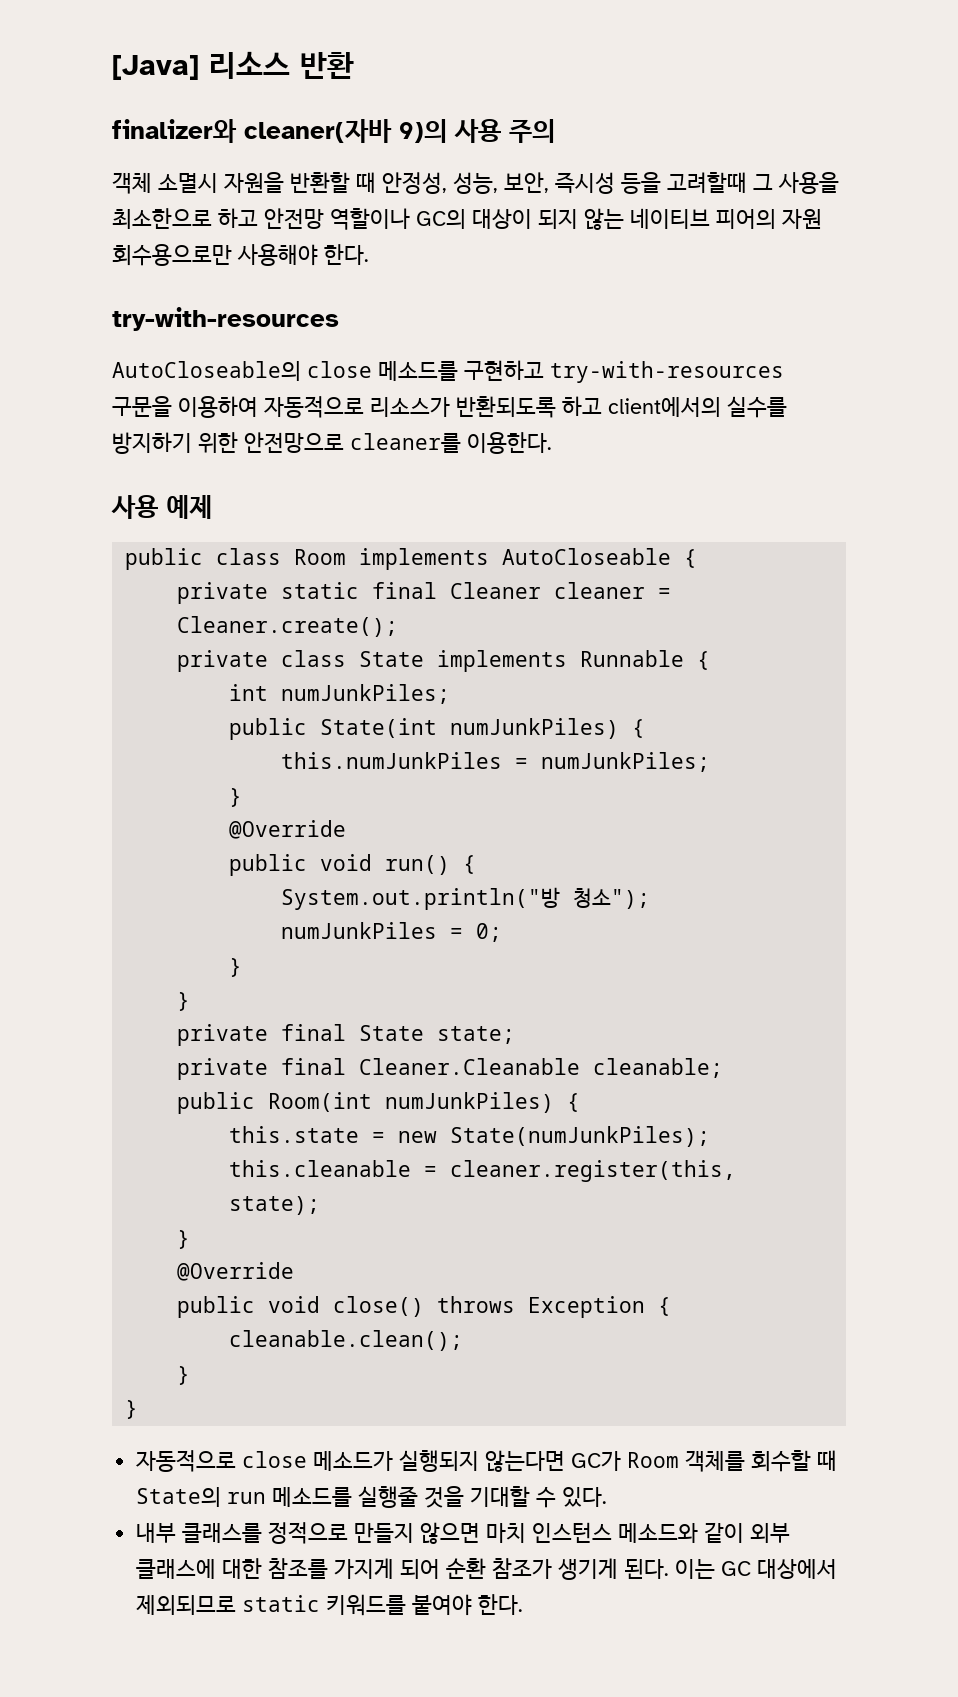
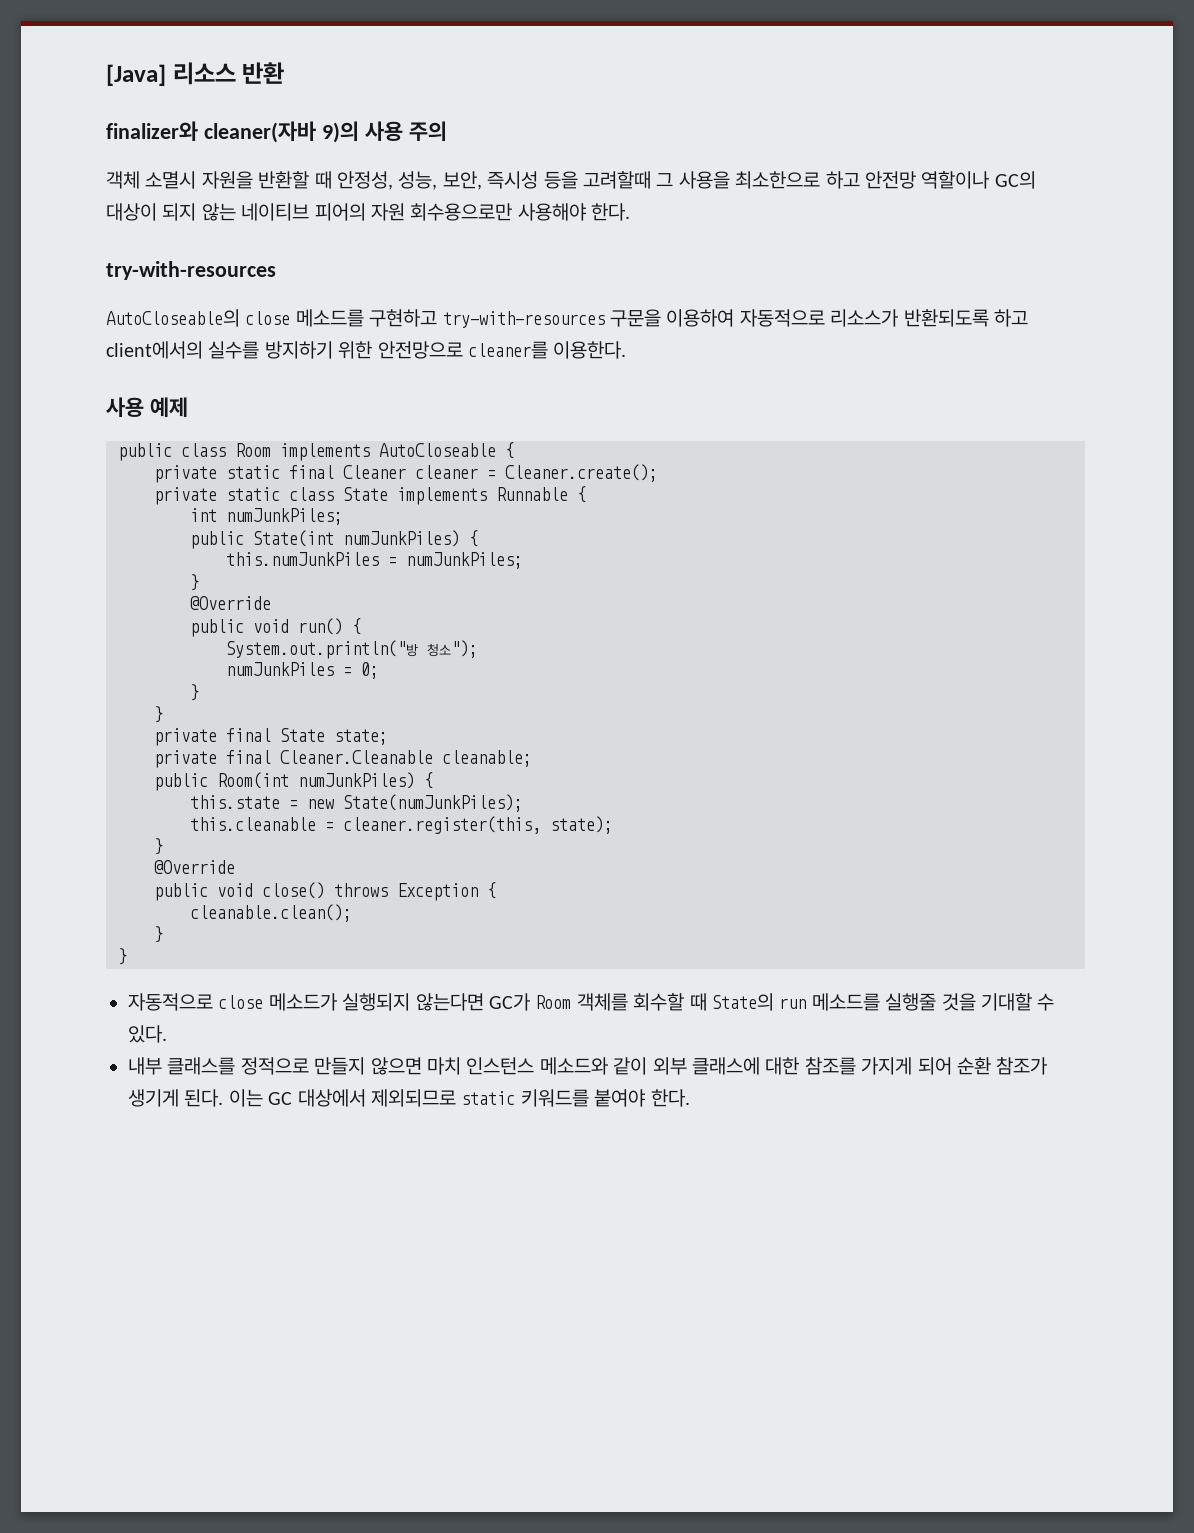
(269, 661) none -> [226,487,280,501] static

